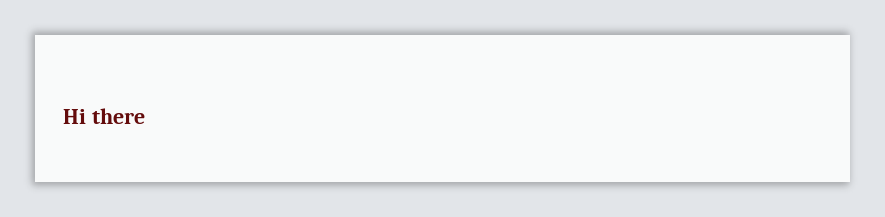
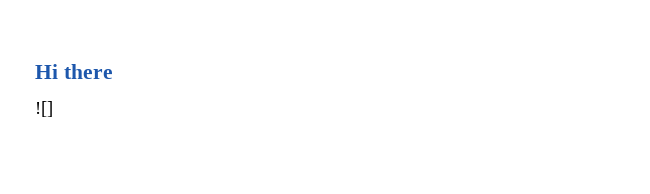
(145, 116) none -> [35,101,53,117] // ![]

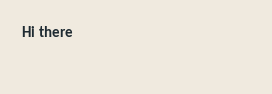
[35,101,53,117] // ![] -> (74, 31) none

